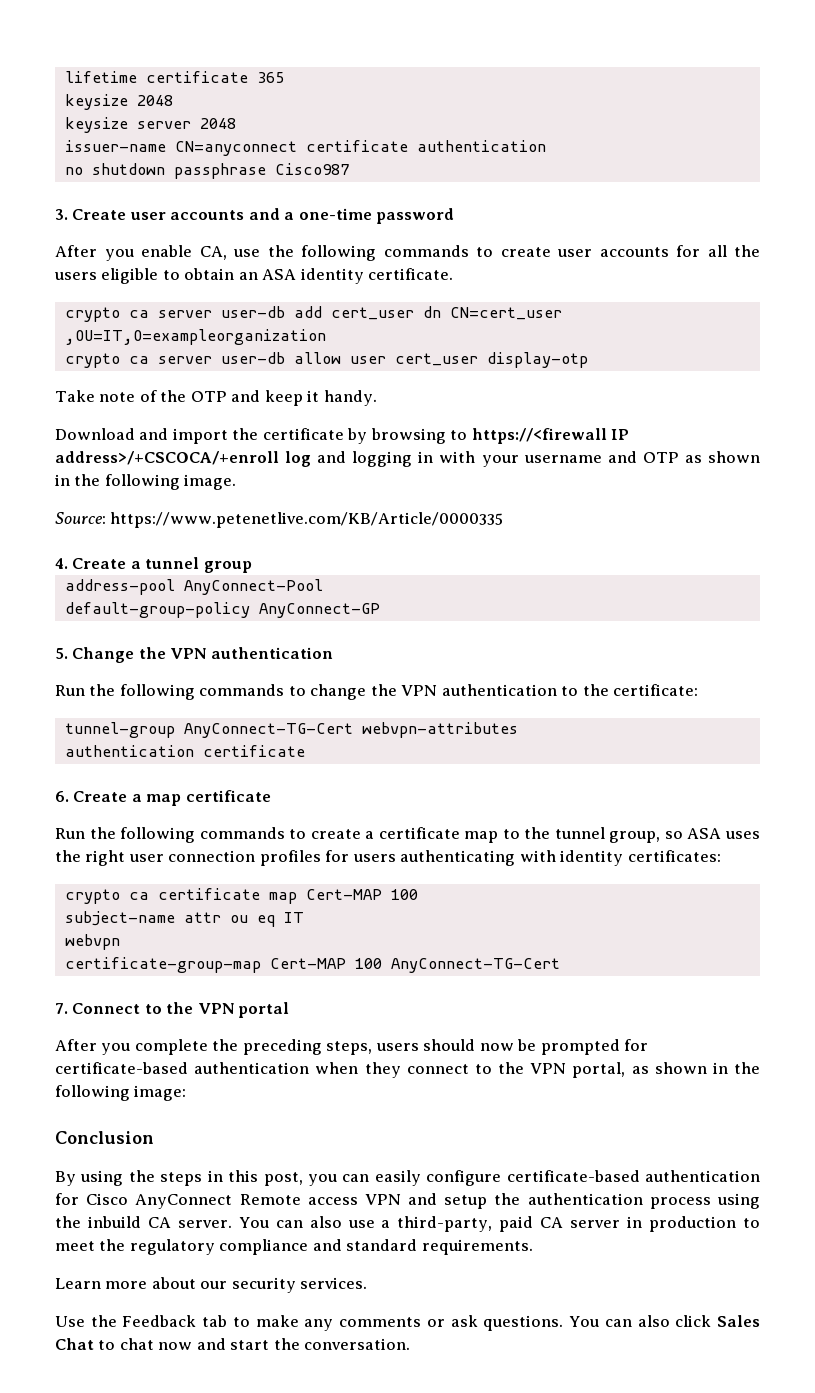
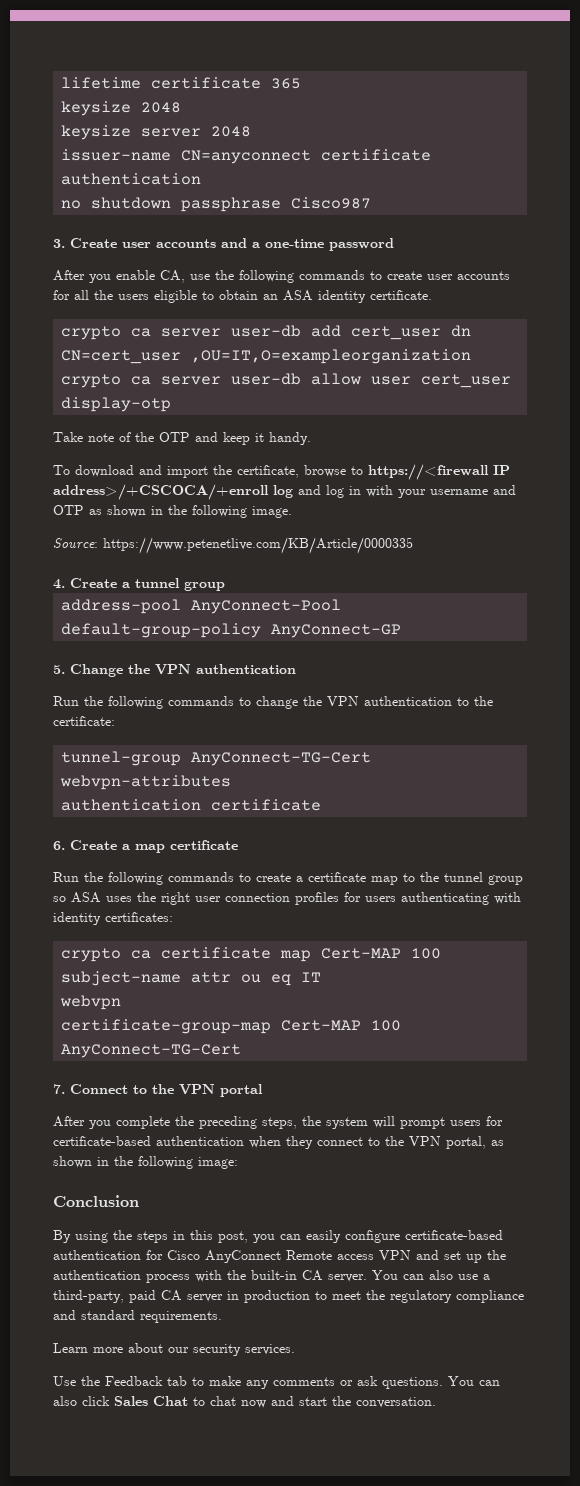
[55,428,135,440] Download -> [53,465,134,477] To download
[262,428,446,444] certificate by browsing -> [237,465,346,478] certificate, browse
[352,451,413,467] logging -> [326,485,344,498] log
[609,831,661,843] group, -> [488,875,523,885] group
[375,1039,620,1055] users should now be prompted -> [302,1116,481,1129] the system will prompt users
[444,1195,488,1209] setup -> [444,1251,482,1263] set up
[717,1193,760,1209] [55,1216,141,1228] using the inbuild -> [195,1270,297,1282] with the built-in

